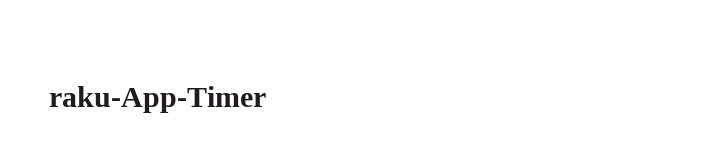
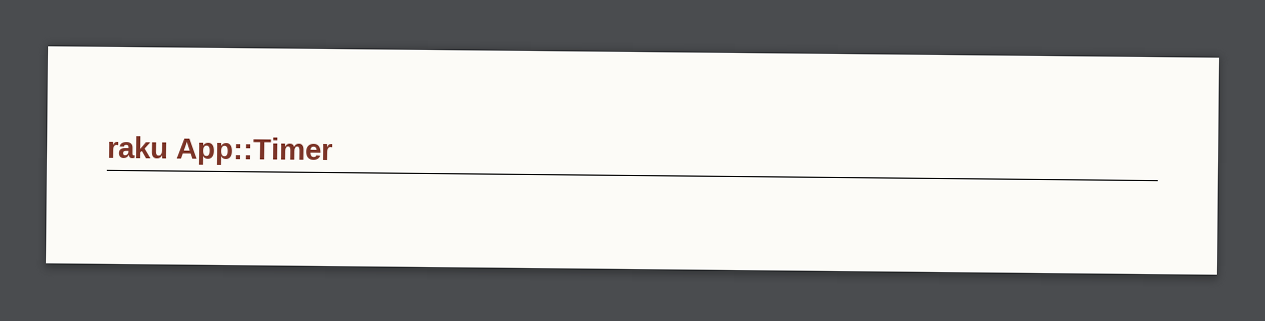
[49,86,266,113] raku-App-Timer -> [107,135,334,167] raku App::Timer

